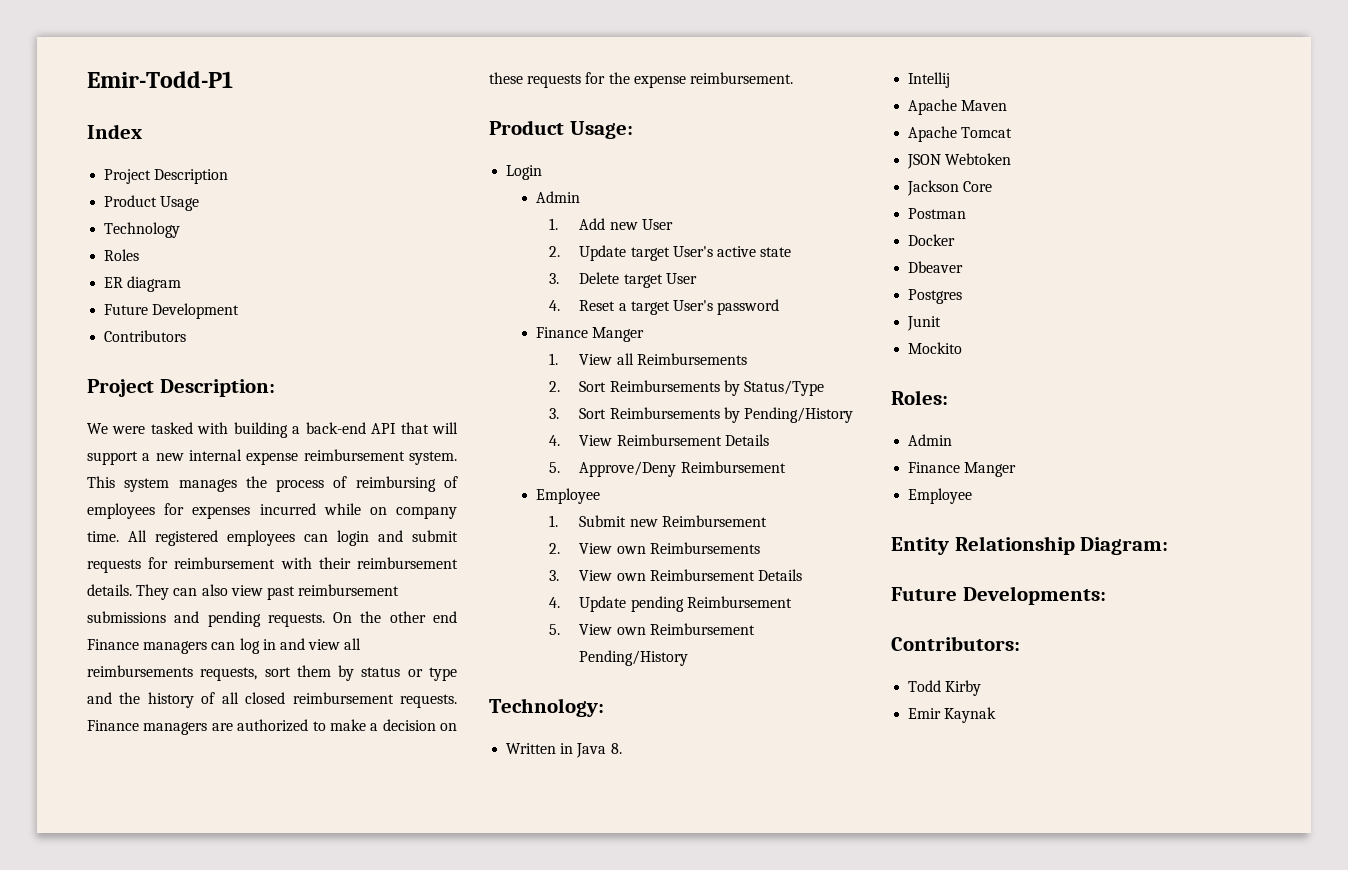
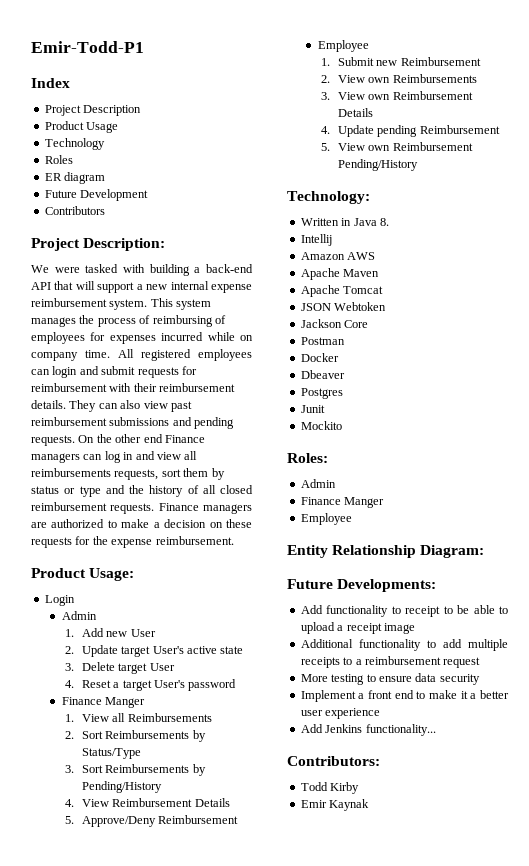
(951, 80) none -> [300,252,376,260] // Amazon AWS
(1106, 595) none -> [300,605,508,617] [300,622,415,634] [300,639,508,651] [300,656,481,668] [300,673,480,685] [300,690,509,702] [300,708,381,719] [300,724,436,736] // Add functionality to receipt to be able to upload a receipt image // Additional functionality to add multiple receipts to a reimbursement request // More testing to ensure data security // Implement a front end to make it a better user experience // Add Jenkins functionality...

